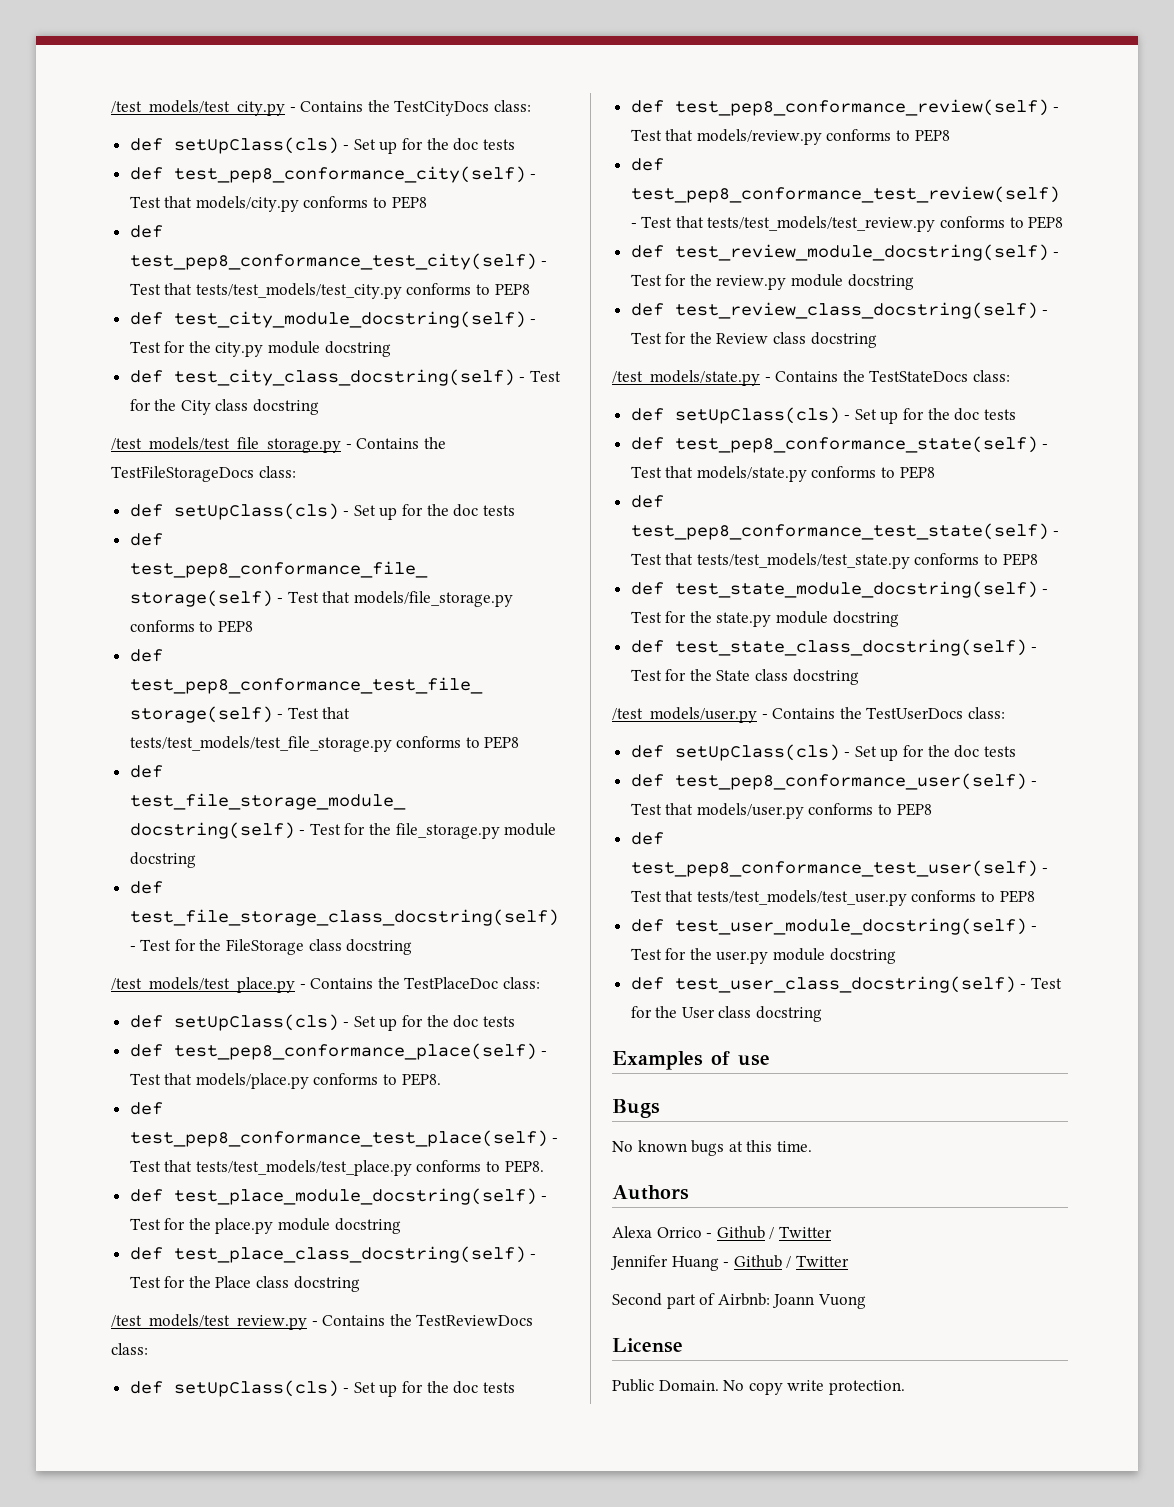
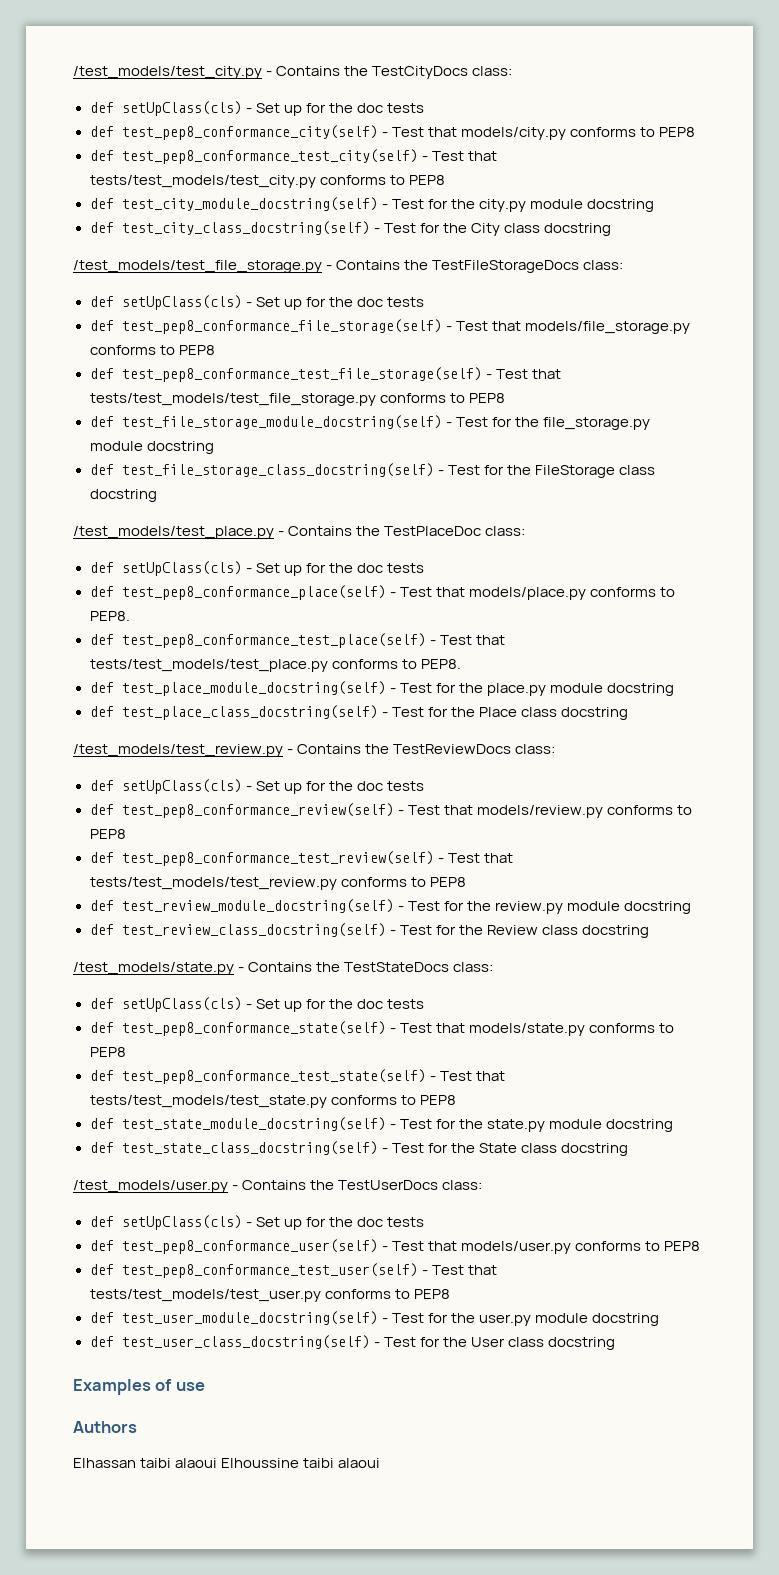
[612,1099,660,1118] [612,1140,812,1156] [612,1185,689,1200] [612,1226,832,1239] [610,1255,849,1271] [612,1293,866,1309] [612,1338,683,1353] [612,1379,905,1395] Bugs // No known bugs at this time. // Authors // Alexa Orrico - Github / Twitter // Jennifer Huang - Github / Twitter // Second part of Airbnb: Joann Vuong // License // Public Domain. No copy write protection. -> [73,1421,137,1433] [73,1458,381,1468] Authors // Elhassan taibi alaoui Elhoussine taibi alaoui

